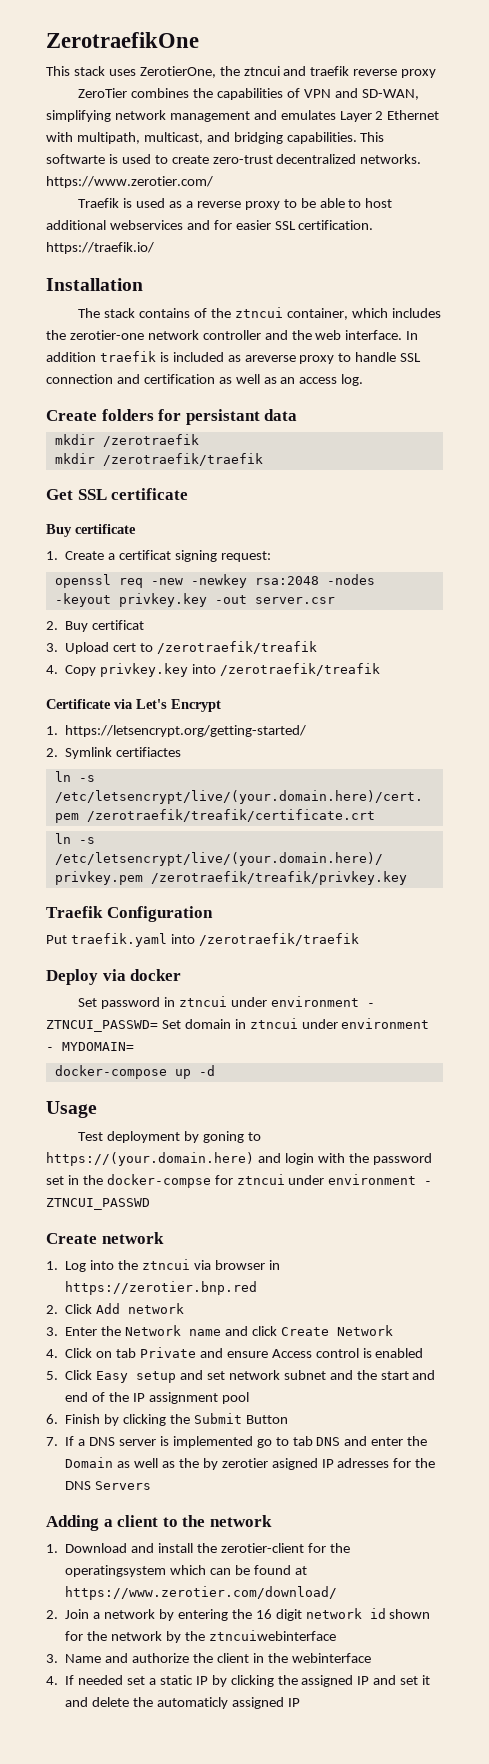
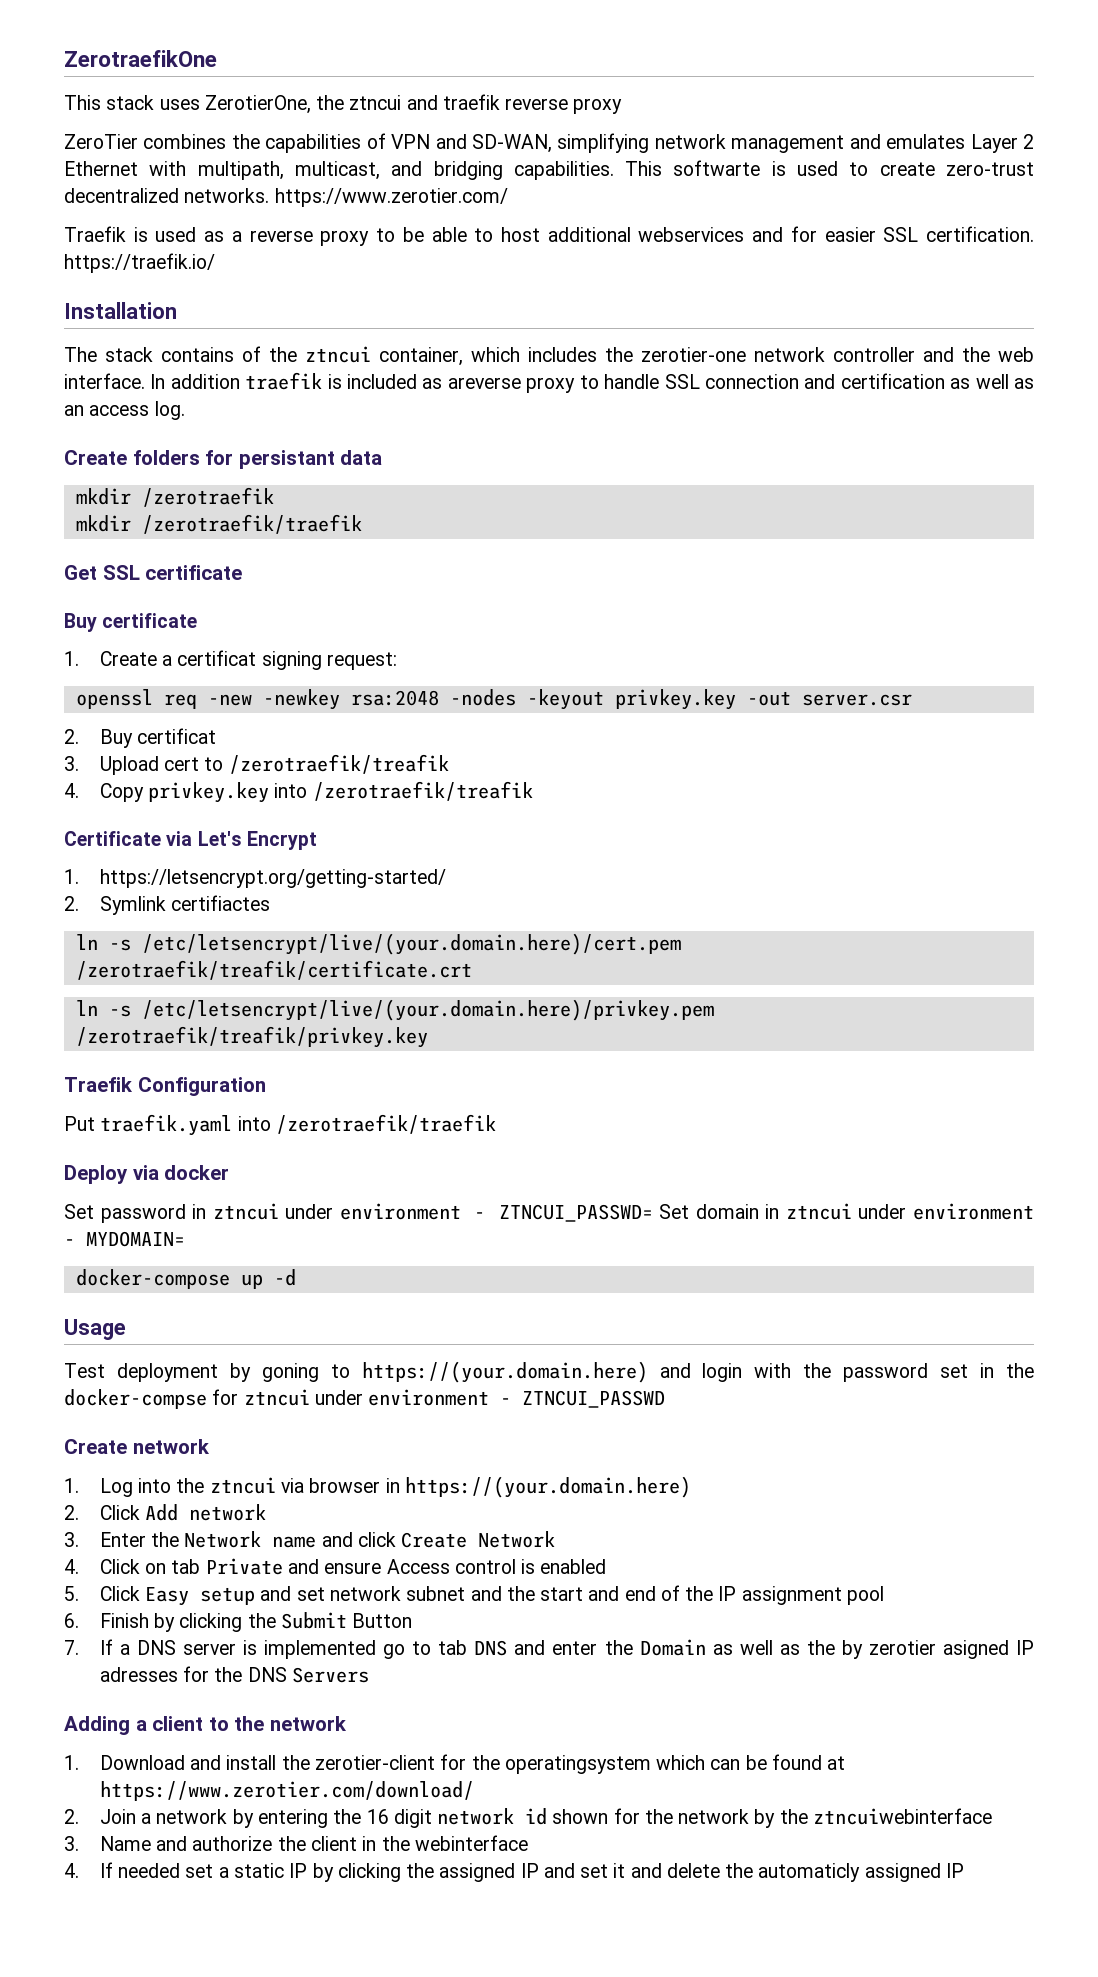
[65,1281,258,1295] https://zerotier.bnp.red -> [404,1476,691,1498] https://(your.domain.here)

